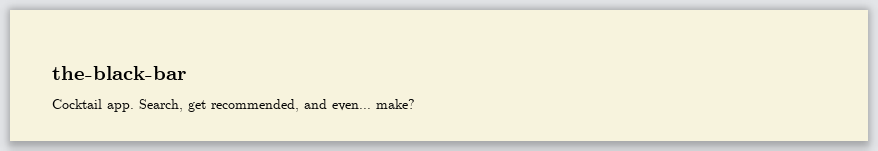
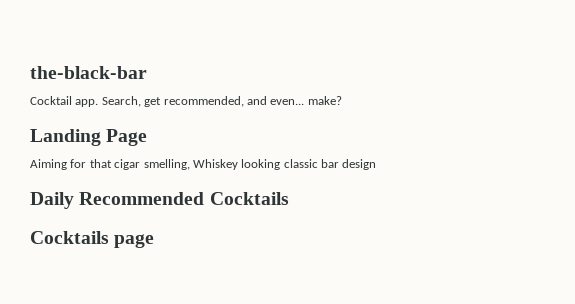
(415, 104) none -> [30,129,148,146] [30,159,377,170] [30,192,289,209] [30,231,155,248] // Landing Page // Aiming for that cigar smelling, Whiskey looking classic bar design // Daily Recommended Cocktails // Cocktails page

